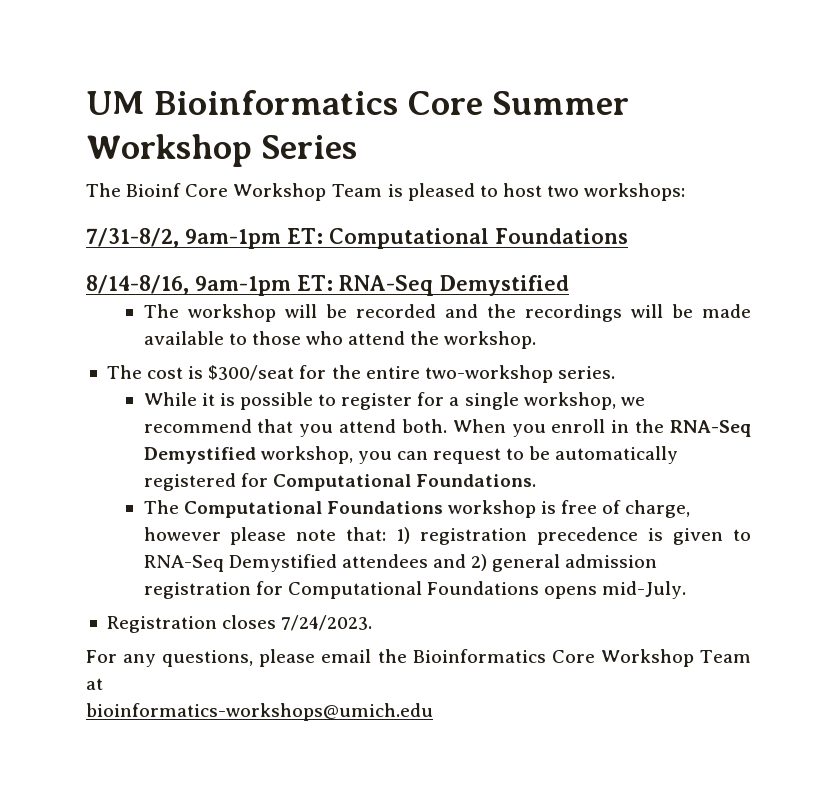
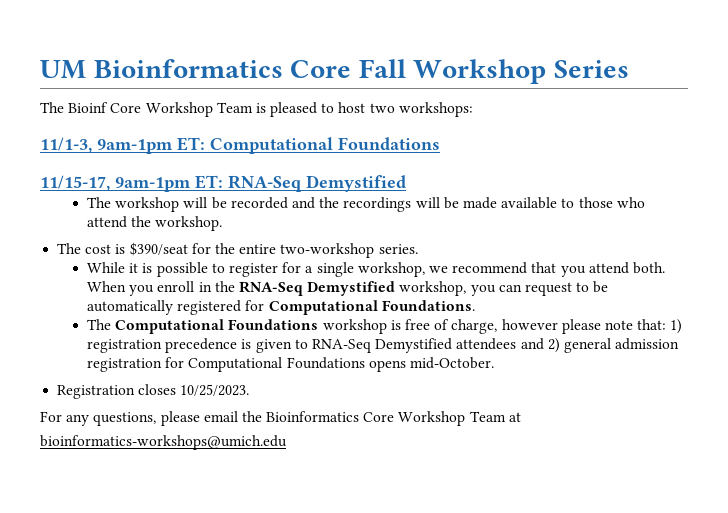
[491,91,629,115] Summer -> [358,59,406,78] Fall
[86,228,179,248] 7/31-8/2, -> [40,137,92,153] 11/1-3,
[86,275,189,295] 8/14-8/16, -> [40,175,110,191] 11/15-17,
[208,365,295,381] $300/seat -> [129,242,188,256] $390/seat
[602,581,687,599] mid-July. -> [410,357,495,369] mid-October.
[281,615,373,631] 7/24/2023. -> [180,384,250,396] 10/25/2023.

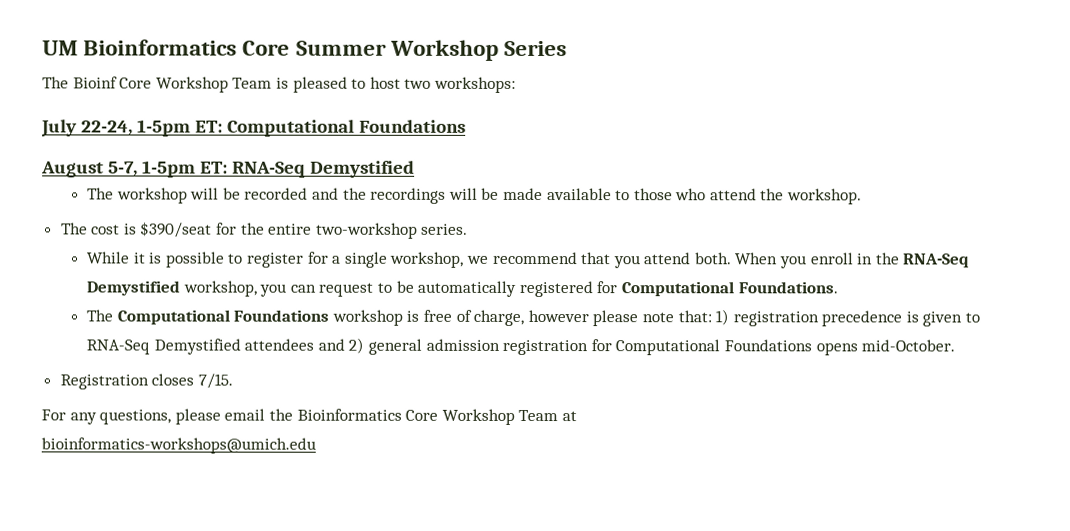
[358,59,406,78] Fall -> [295,40,387,56] Summer
[40,137,173,154] 11/1-3, 9am-1pm -> [41,119,191,138] July 22-24, 1-5pm
[40,175,191,192] 11/15-17, 9am-1pm -> [41,160,196,178] August 5-7, 1-5pm
[180,384,250,396] 10/25/2023. -> [197,373,233,389] 7/15.

